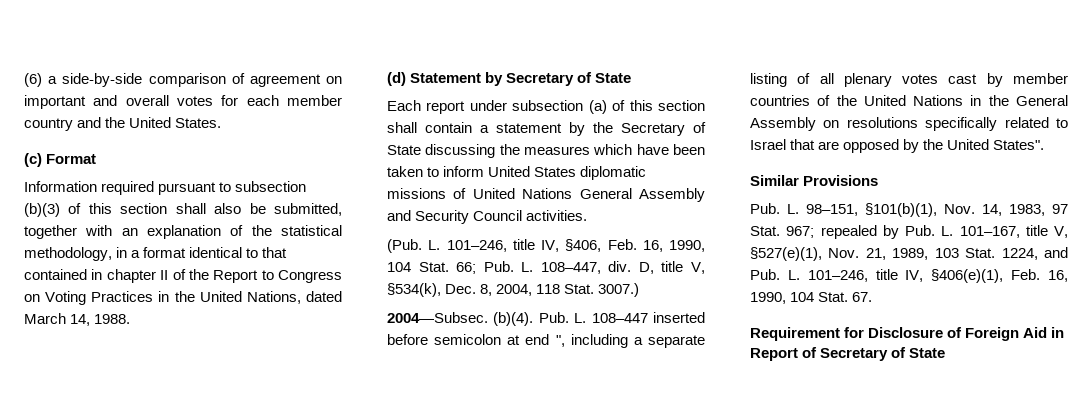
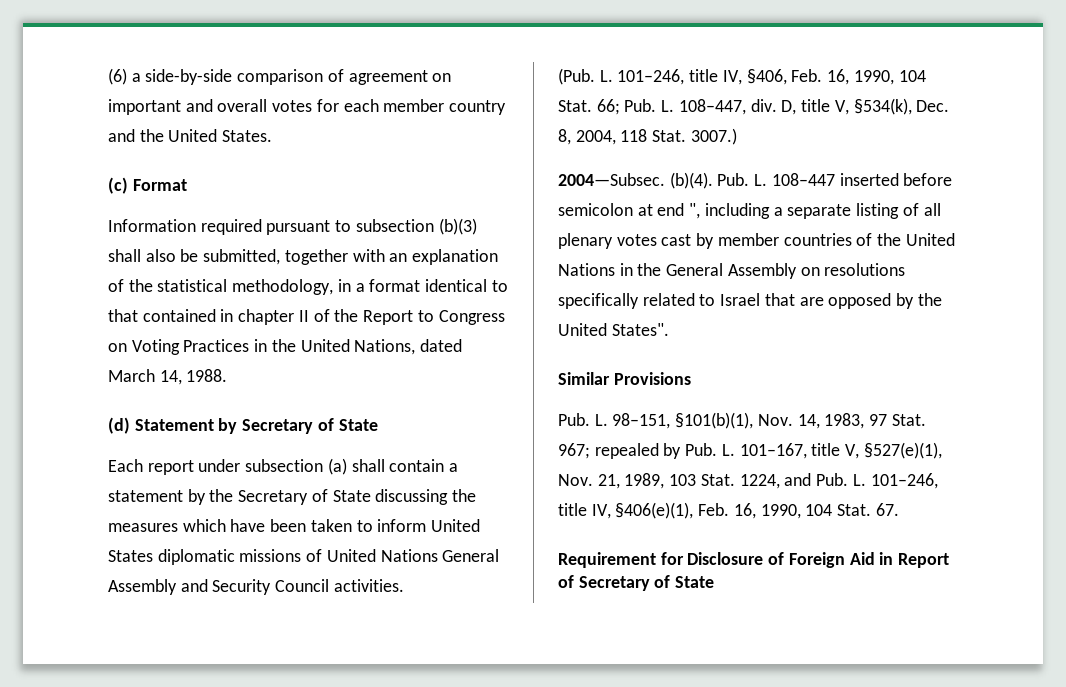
[68,203,168,214] of this section -> (477, 226) none
[612,100,705,111] of this section -> (347, 466) none

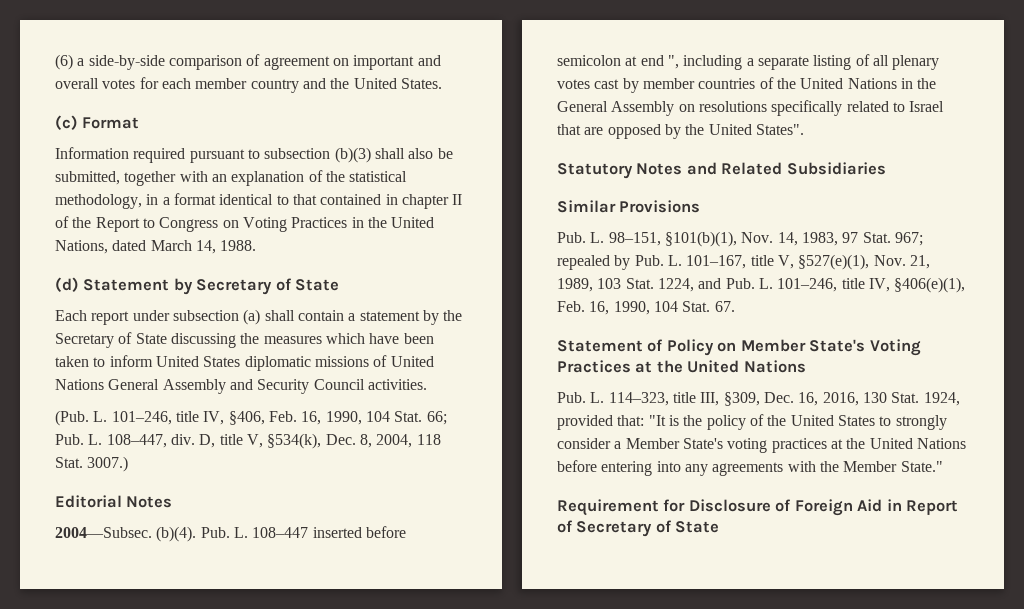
(737, 136) none -> [55,495,173,508] // Editorial Notes
(669, 329) none -> [557,162,886,179] // Statutory Notes and Related Subsidiaries
(899, 509) none -> [557,339,921,356] [557,360,806,373] [557,392,960,406] [557,414,947,430] [557,438,966,453] [557,460,943,476] // Statement of Policy on Member State's Voting Practices at the United Nations // Pub. L. 114–323, title III, §309, Dec. 16, 2016, 130 Stat. 1924, provided that: "It is the policy of the United States to strongly consider a Member State's voting practices at the United Nations before entering into any agreements with the Member State."

